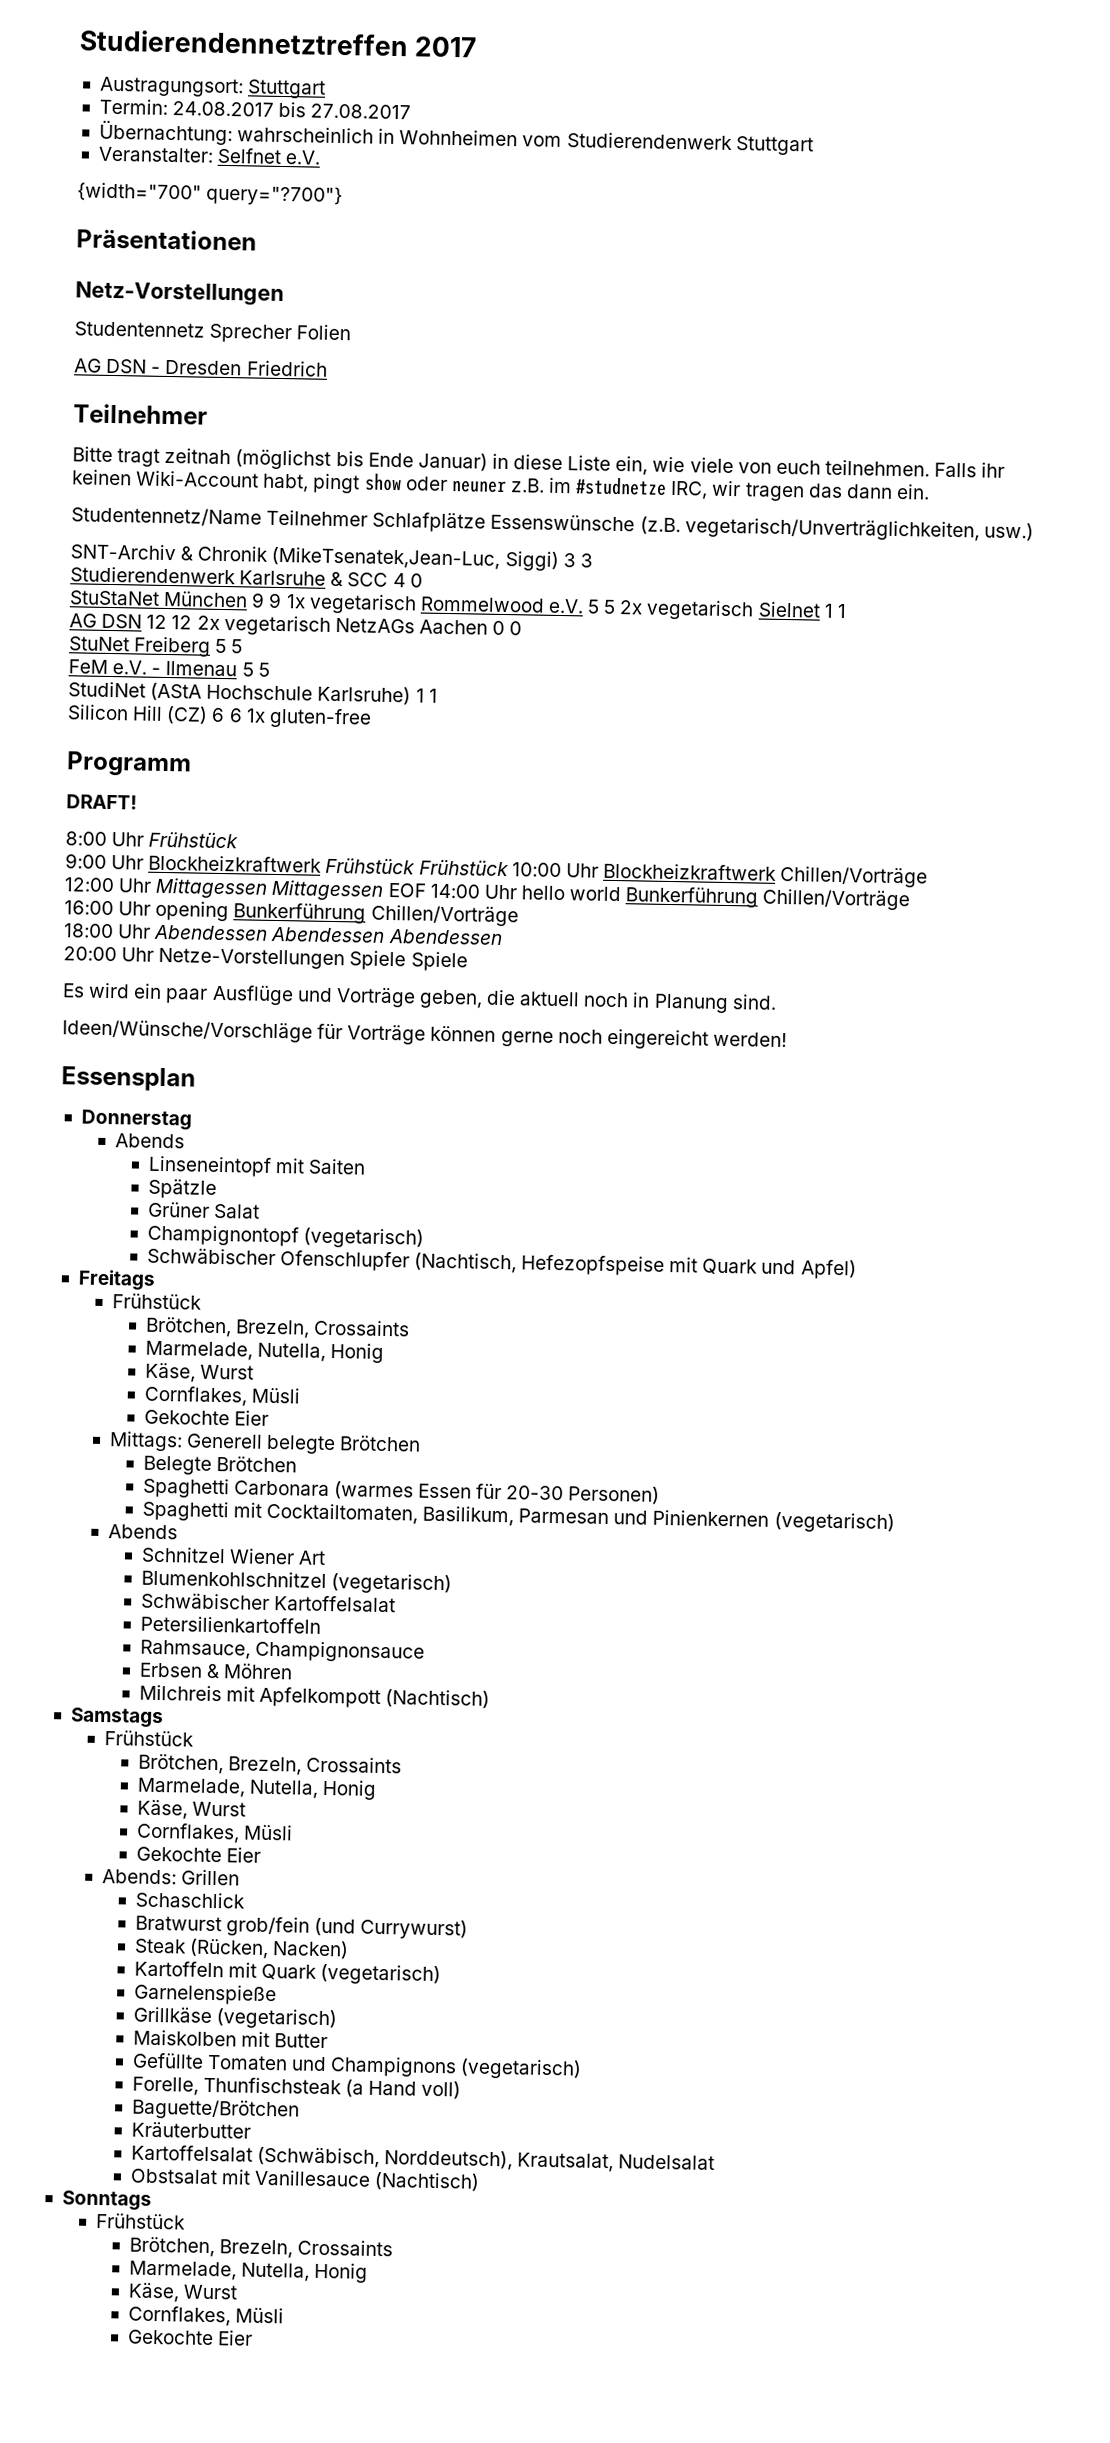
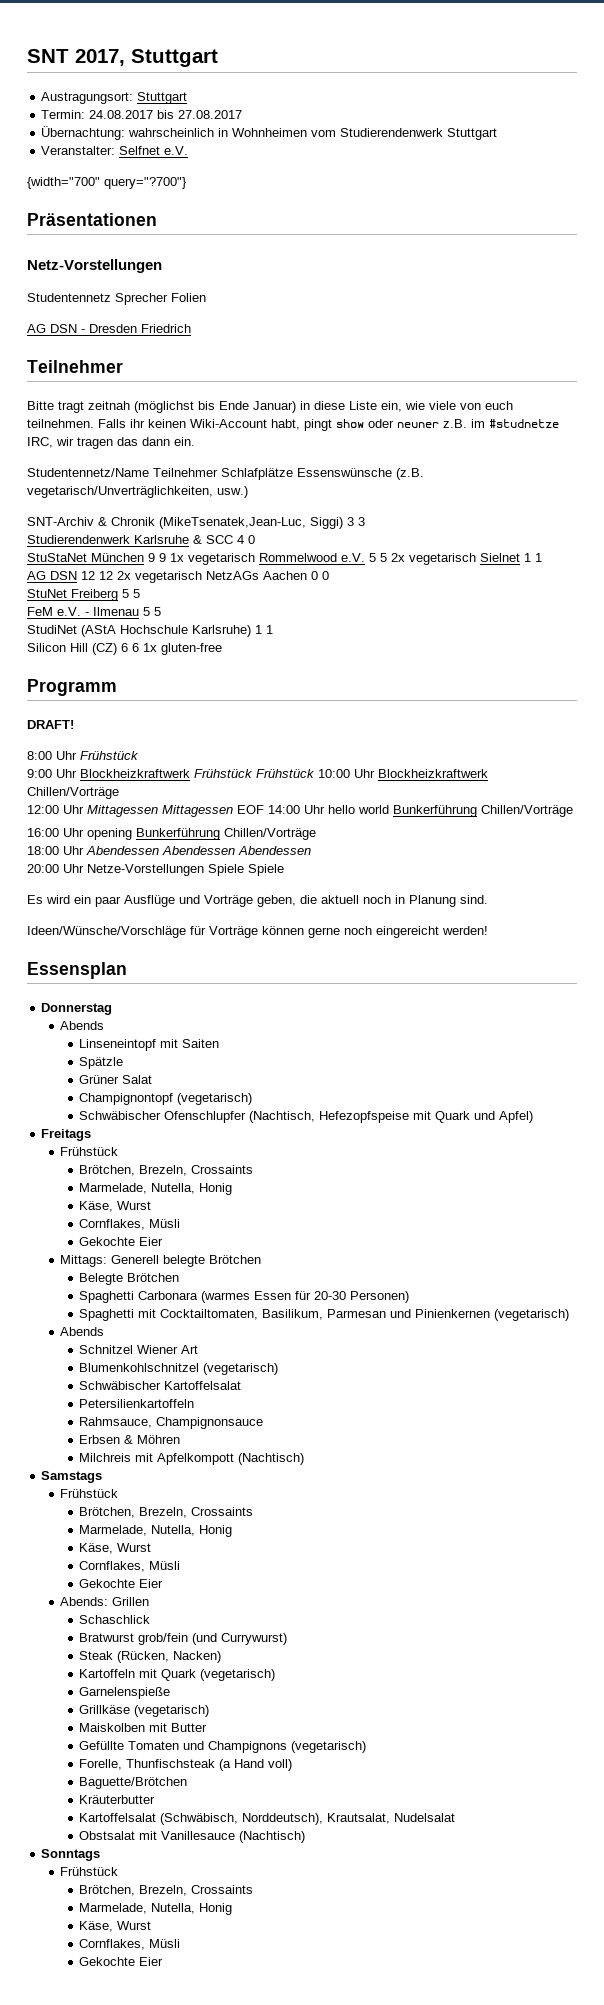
[79,29,478,58] Studierendennetztreffen 2017 -> [27,49,218,67] SNT 2017, Stuttgart

